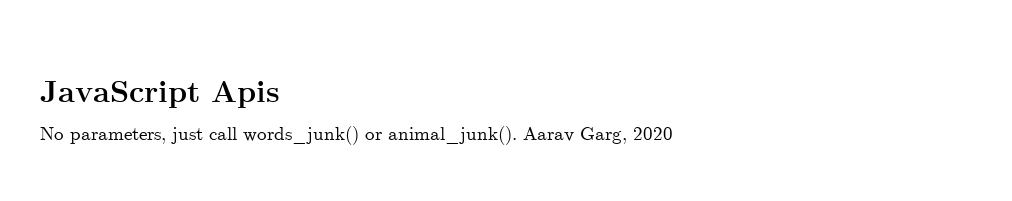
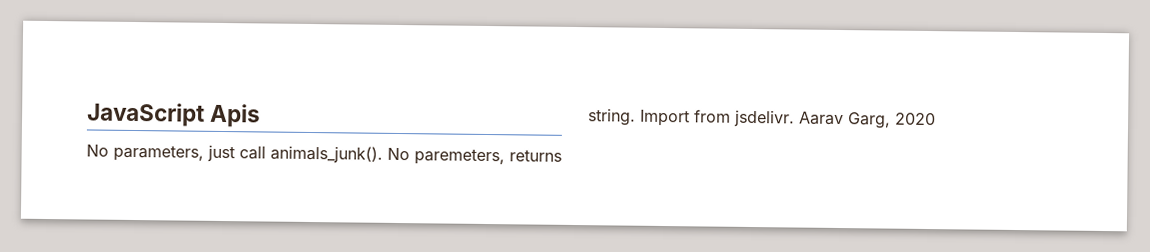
[243,126,517,145] words_junk() or animal_junk(). -> [270,145,562,166] [588,108,795,128] animals_junk(). No paremeters, returns string. Import from jsdelivr.

